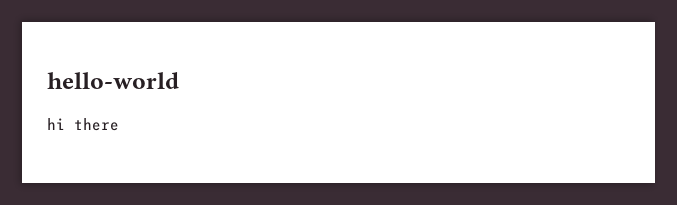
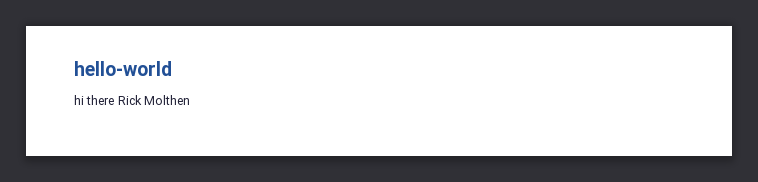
(119, 124) none -> [117,95,191,105] Rick Molthen

